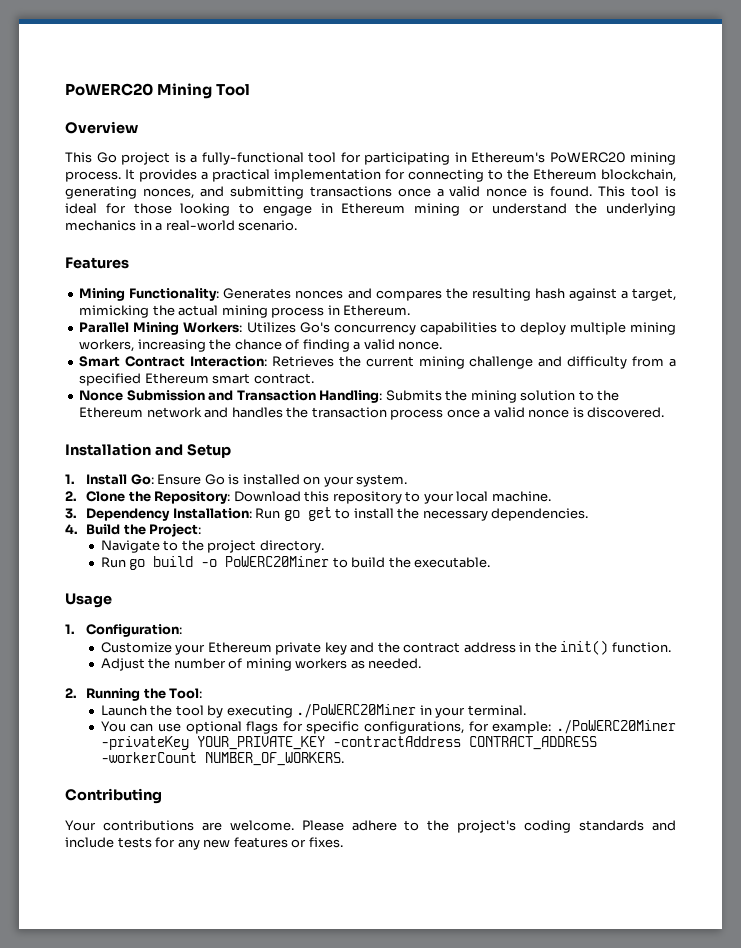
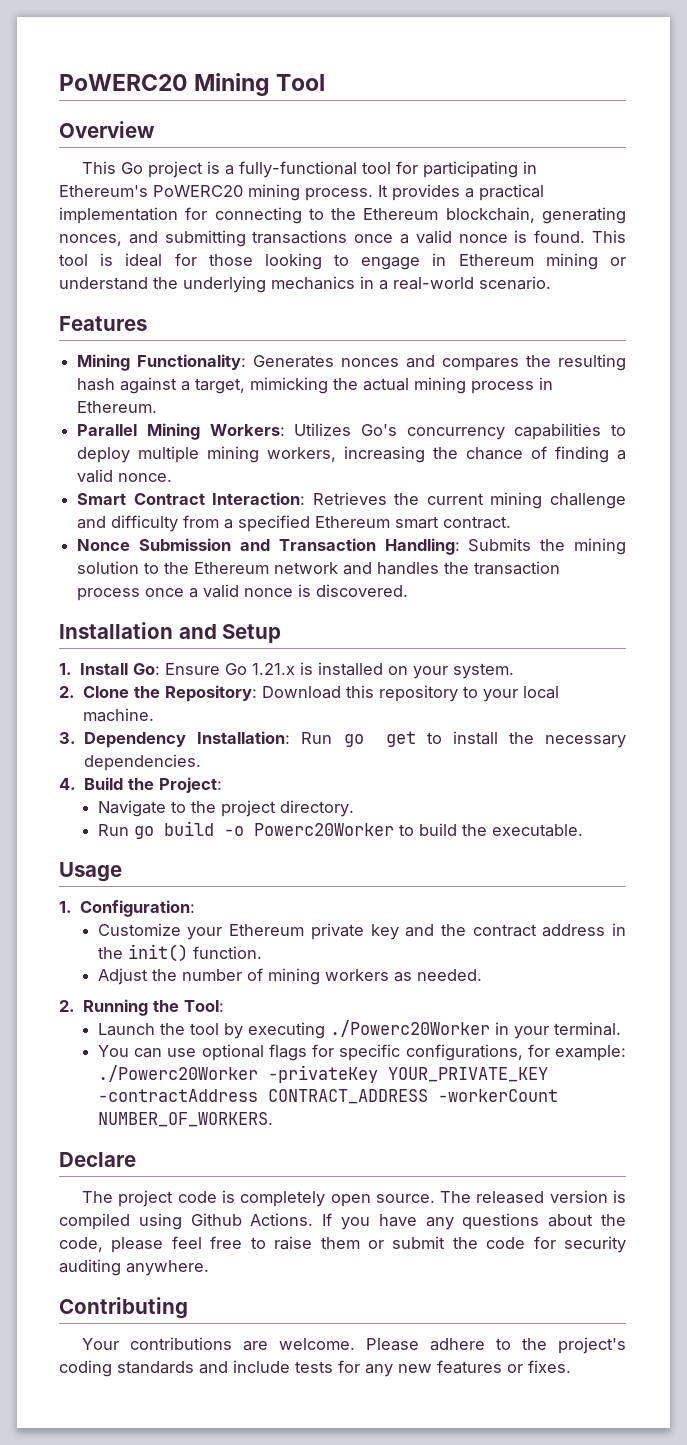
(225, 479) none -> [252,663,296,675] 1.21.x
[225,556,330,567] PoWERC20Miner -> [253,823,394,836] Powerc20Worker
[296,704,417,718] ./PoWERC20Miner -> [329,1020,490,1037] ./Powerc20Worker
[556,720,676,734] ./PoWERC20Miner -> [97,1065,258,1082] ./Powerc20Worker
(344, 759) none -> [59,1152,136,1167] [82,1190,626,1207] [59,1213,626,1230] [59,1236,626,1253] [59,1259,209,1276] // Declare // The project code is completely open source. The released version is compiled using Github Actions. If you have any questions about the code, please feel free to raise them or submit the code for security auditing anywhere.

